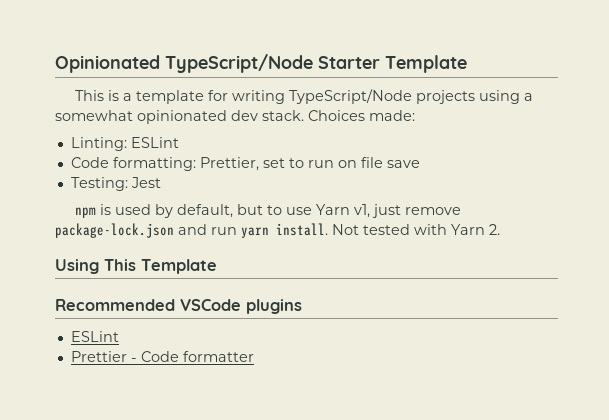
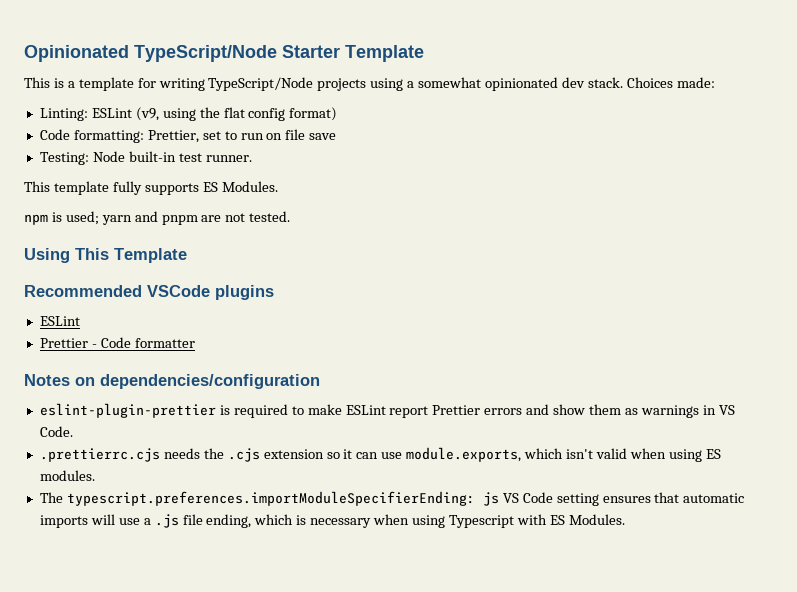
(179, 142) none -> [135,107,338,121] (v9, using the flat config format)
[130,177,161,188] [74,204,461,218] [55,223,500,238] Jest // npm is used by default, but to use Yarn v1, just remove package-lock.json and run yarn install. Not tested with Yarn 2. -> [92,151,252,162] [24,181,278,195] [24,211,291,225] Node built-in test runner. // This template fully supports ES Modules. // npm is used; yarn and pnpm are not tested.
(254, 356) none -> [24,374,320,389] [39,403,735,418] [39,426,73,437] [39,447,721,462] [39,470,95,481] [39,491,745,506] [39,514,625,528] // Notes on dependencies/configuration // eslint-plugin-prettier is required to make ESLint report Prettier errors and show them as warnings in VS Code. // .prettierrc.cjs needs the .cjs extension so it can use module.exports, which isn't valid when using ES modules. // The typescript.preferences.importModuleSpecifierEnding: js VS Code setting ensures that automatic imports will use a .js file ending, which is necessary when using Typescript with ES Modules.

